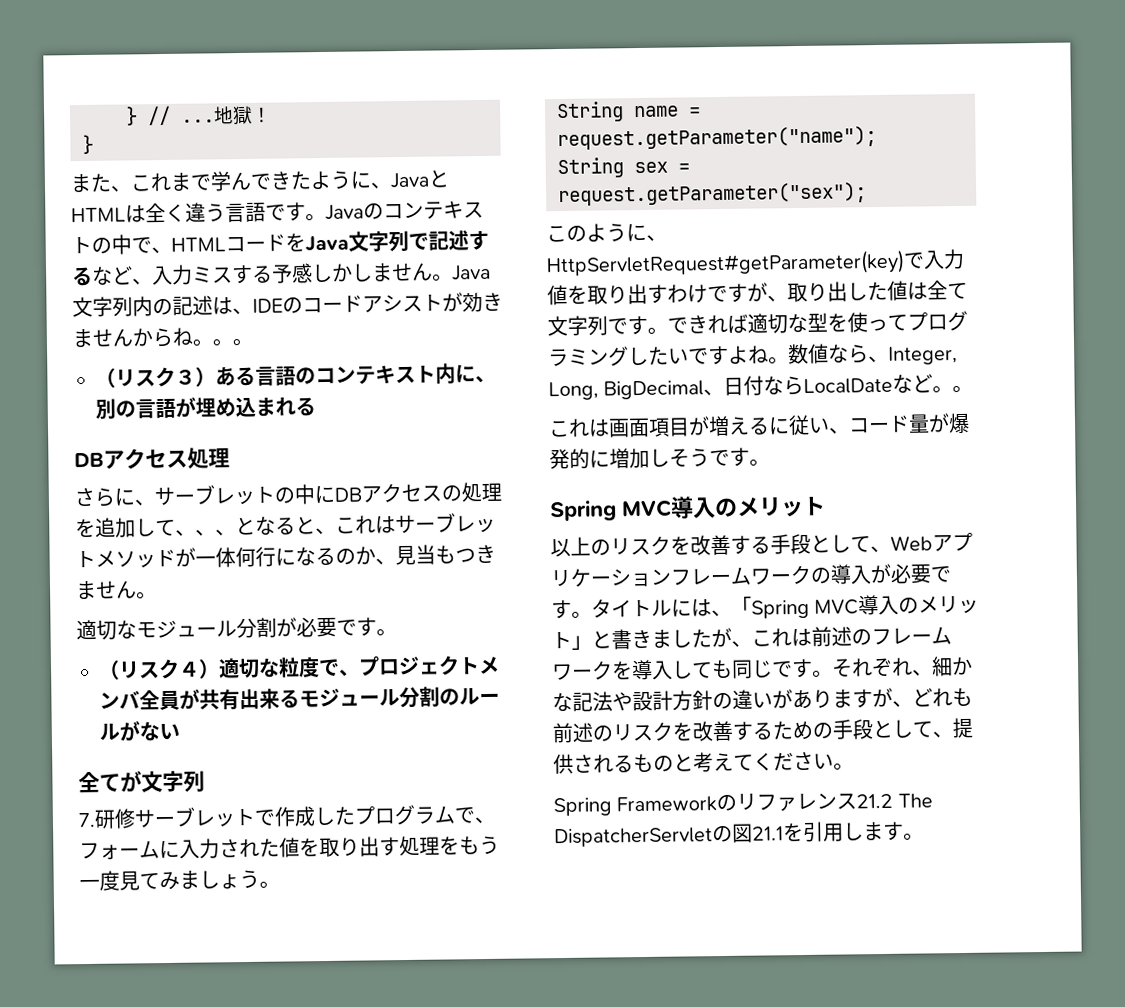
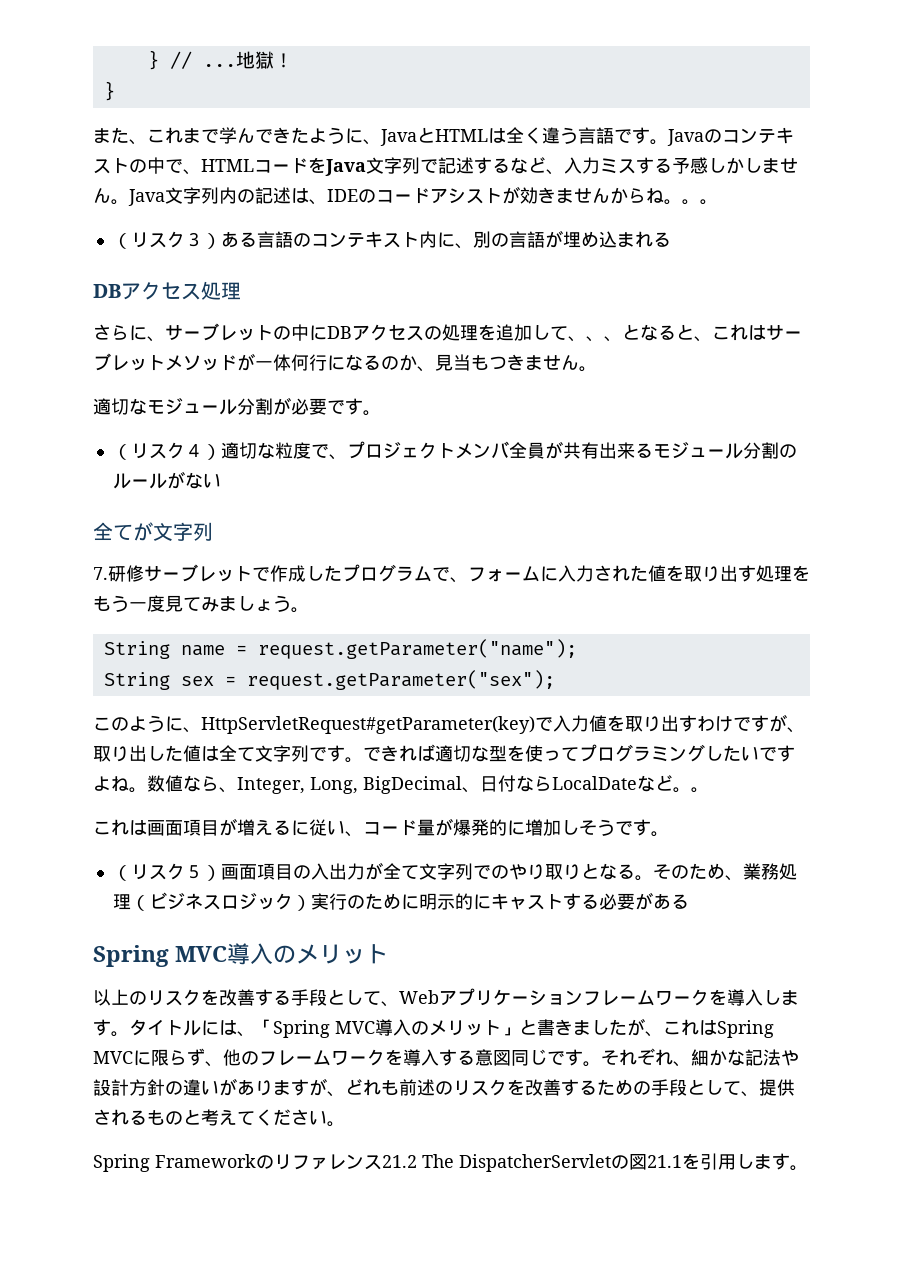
(770, 462) none -> [112,862,797,881] [112,892,689,911] // （リスク５）画面項目の入出力が全て文字列でのやり取りとなる。そのため、業務処理（ビジネスロジック）実行のために明示的にキャストする必要がある
[810,563,952,585] の導入が必要で -> [709,989,799,1006] を導入しま
[811,626,852,647] 前述 -> [717,1020,774,1038] [93,1048,241,1067] Spring MVCに限らず、他
[671,659,733,679] しても -> [439,1049,511,1066] する意図

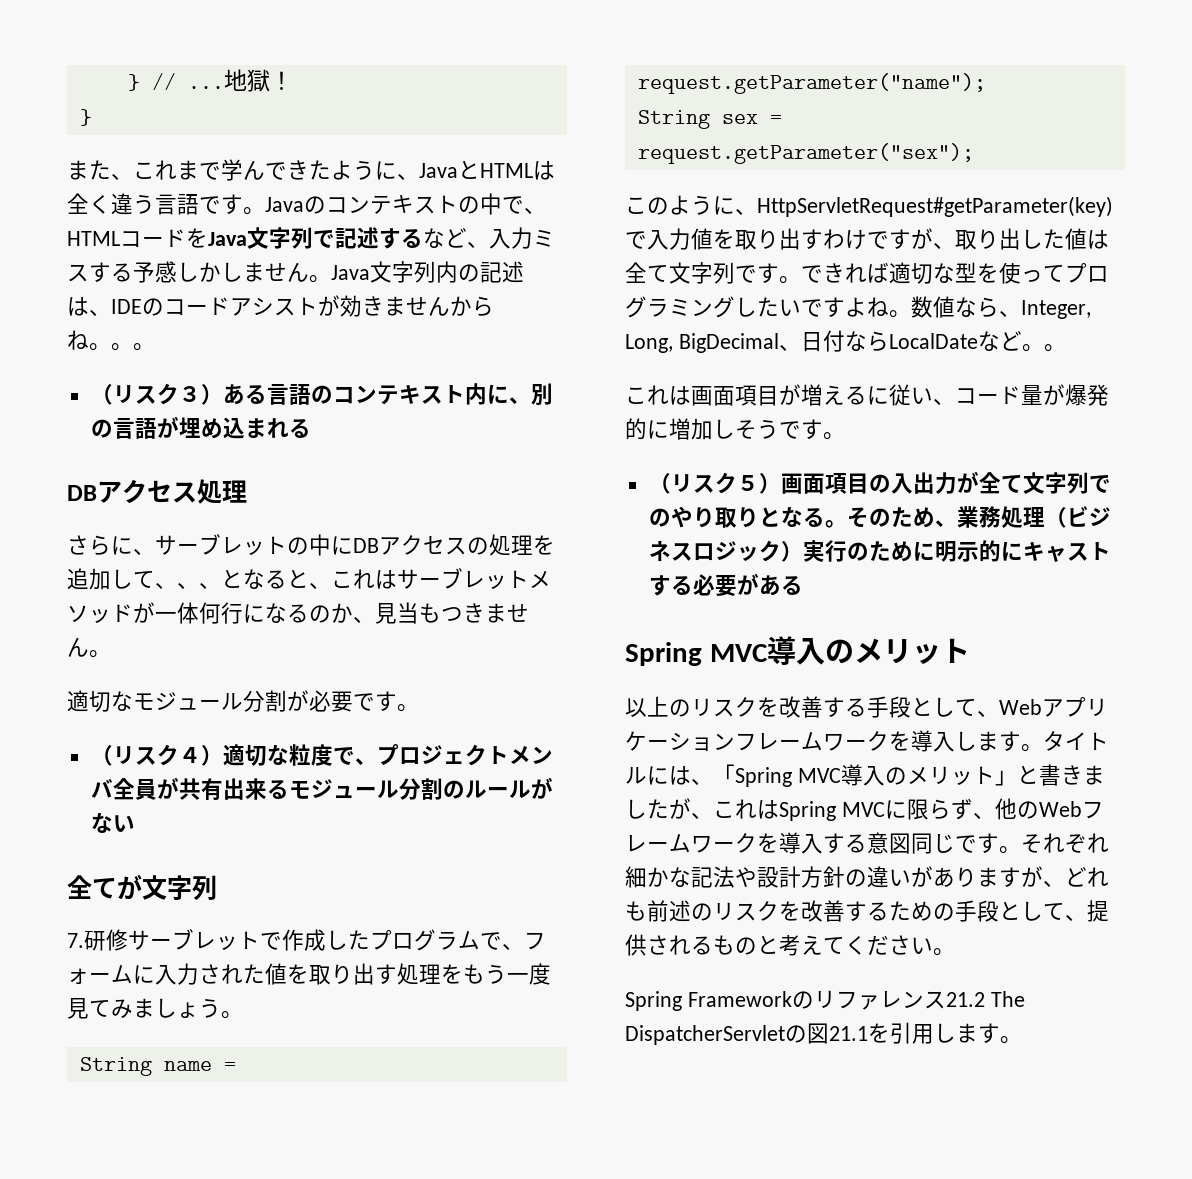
(259, 1058) none -> [1038,801,1082,817] Web
[673,1061,691,1067] 、 -> (1109, 843) none

